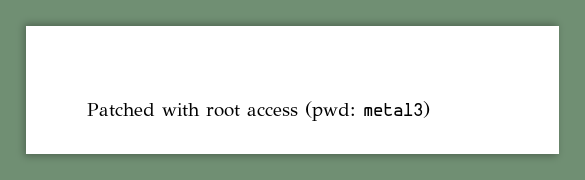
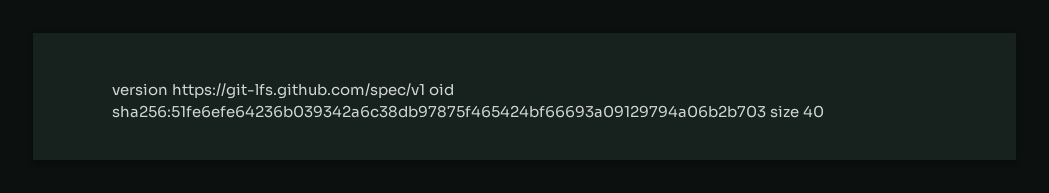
[87,101,430,121] Patched with root access (pwd: metal3) -> [112,83,455,99] [112,105,825,118] version https://git-lfs.github.com/spec/v1 oid sha256:51fe6efe64236b039342a6c38db97875f465424bf66693a09129794a06b2b703 size 40

